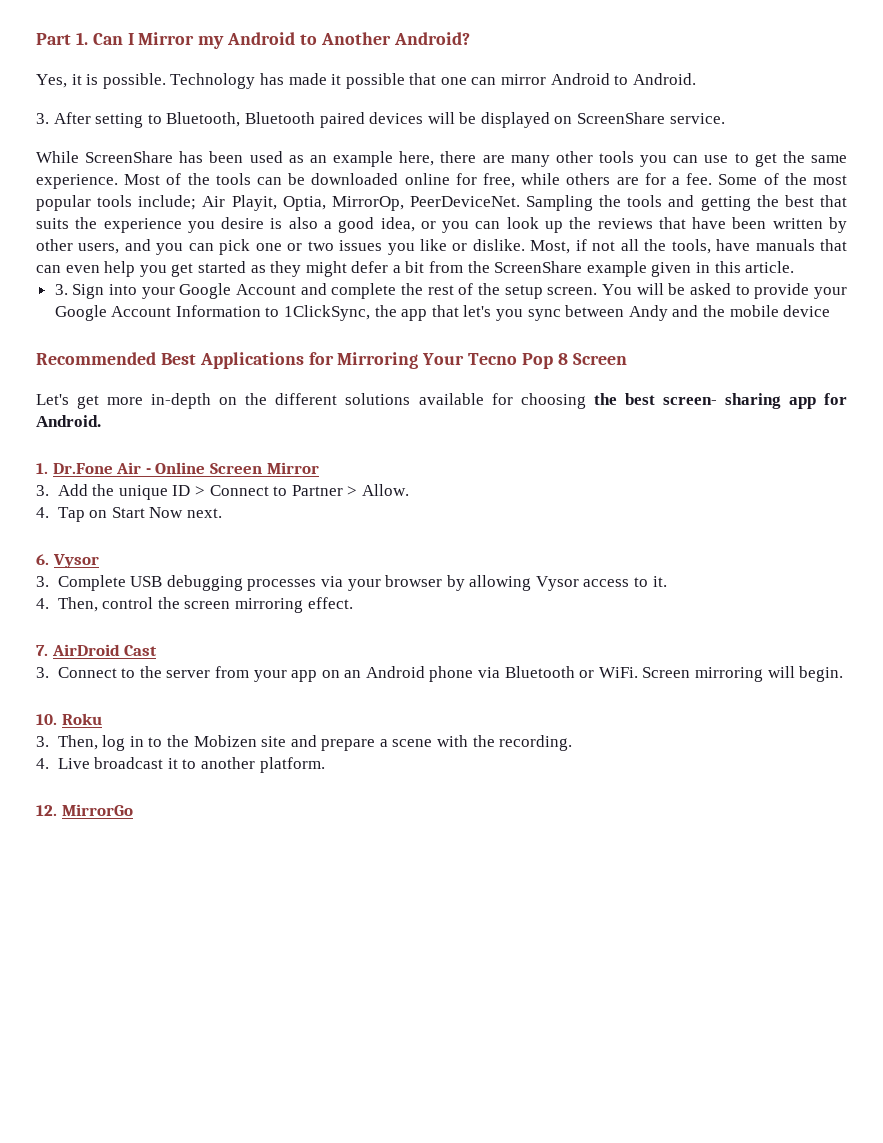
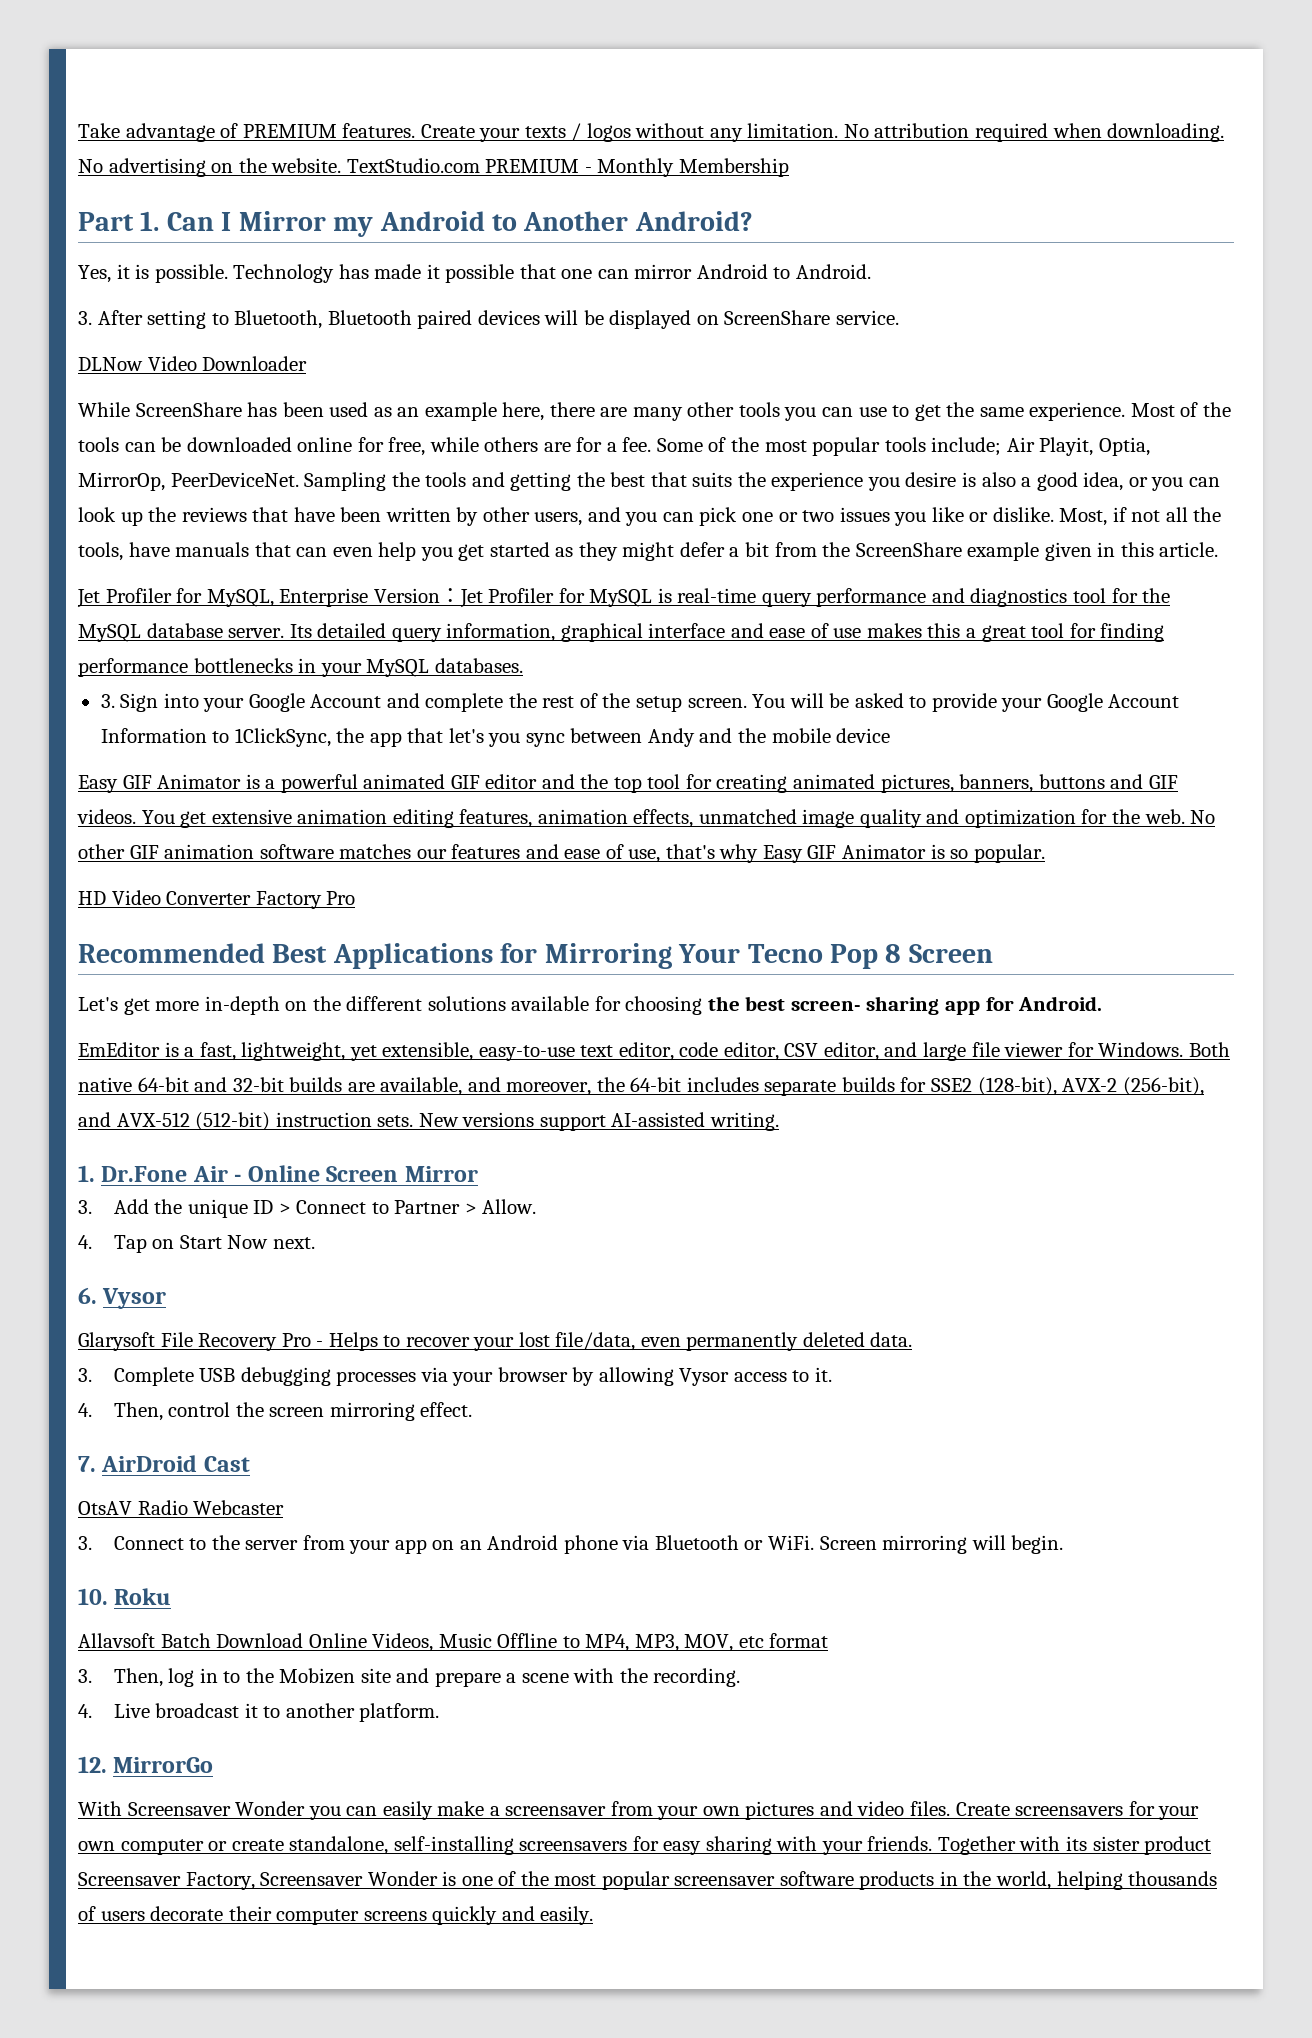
(36, 39) none -> [78,123,1225,142] [78,158,789,177] Take advantage of PREMIUM features. Create your texts / logos without any limitation. No attribution required when downloading. No advertising on the website. TextStudio.com PREMIUM - Monthly Membership //
(725, 118) none -> [78,356,308,371] // DLNow Video Downloader
(795, 267) none -> [77,588,1171,608] [78,623,1165,642] [78,658,523,677] // Jet Profiler for MySQL, Enterprise Version：Jet Profiler for MySQL is real-time query performance and diagnostics tool for the MySQL database server. Its detailed query information, graphical interface and ease of use makes this a great tool for finding performance bottlenecks in your MySQL databases.
(831, 311) none -> [78,774,1178,793] [77,809,1216,828] [78,844,1045,863] [78,890,356,909] // Easy GIF Animator is a powerful animated GIF editor and the top tool for creating animated pictures, banners, buttons and GIF videos. You get extensive animation editing features, animation effects, unmatched image quality and optimization for the web. No other GIF animation software matches our features and ease of use, that's why Easy GIF Animator is so popular. // HD Video Converter Factory Pro
(101, 421) none -> [78,1042,1230,1061] [78,1077,1204,1096] [78,1112,779,1131] // EmEditor is a fast, lightweight, yet extensible, easy-to-use text editor, code editor, CSV editor, and large file viewer for Windows. Both native 64-bit and 32-bit builds are available, and moreover, the 64-bit includes separate builds for SSE2 (128-bit), AVX-2 (256-bit), and AVX-512 (512-bit) instruction sets. New versions support AI-assisted writing.
(99, 561) none -> [78,1332,913,1351] // Glarysoft File Recovery Pro - Helps to recover your lost file/data, even permanently deleted data.
(158, 650) none -> [78,1500,285,1515] // OtsAV Radio Webcaster
(102, 719) none -> [78,1633,829,1652] // Allavsoft Batch Download Online Videos, Music Offline to MP4, MP3, MOV, etc format
(133, 810) none -> [78,1801,1200,1820] [78,1836,1212,1855] [78,1871,1218,1890] [78,1906,594,1925] // With Screensaver Wonder you can easily make a screensaver from your own pictures and video files. Create screensavers for your own computer or create standalone, self-installing screensavers for easy sharing with your friends. Together with its sister product Screensaver Factory, Screensaver Wonder is one of the most popular screensaver software products in the world, helping thousands of users decorate their computer screens quickly and easily.

